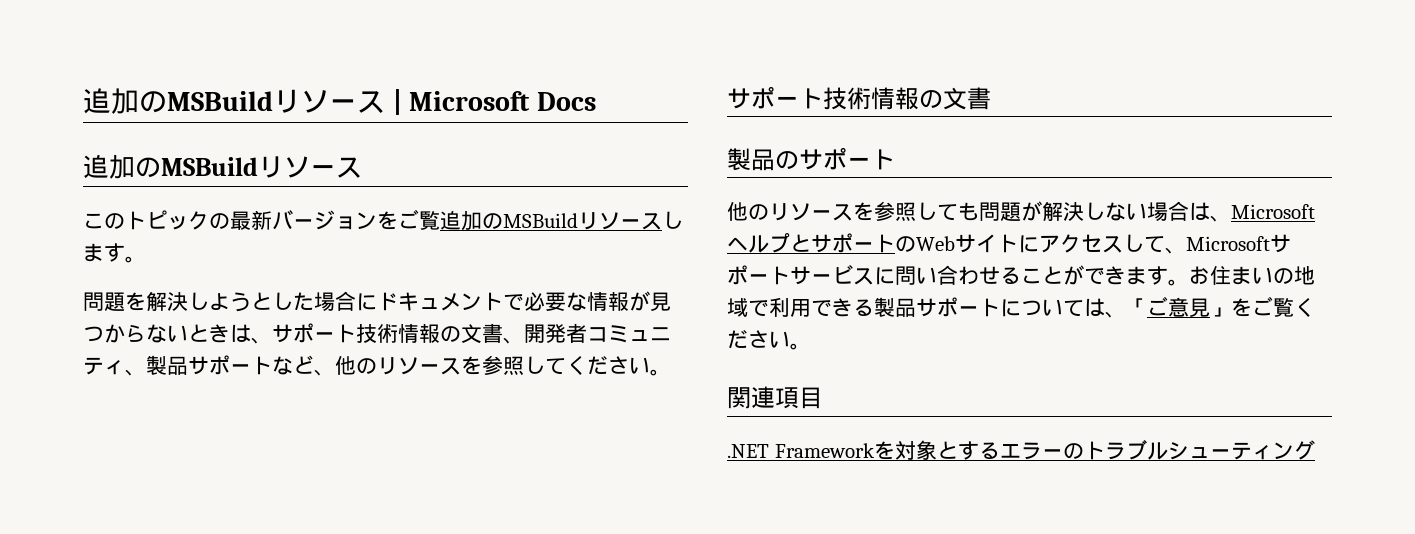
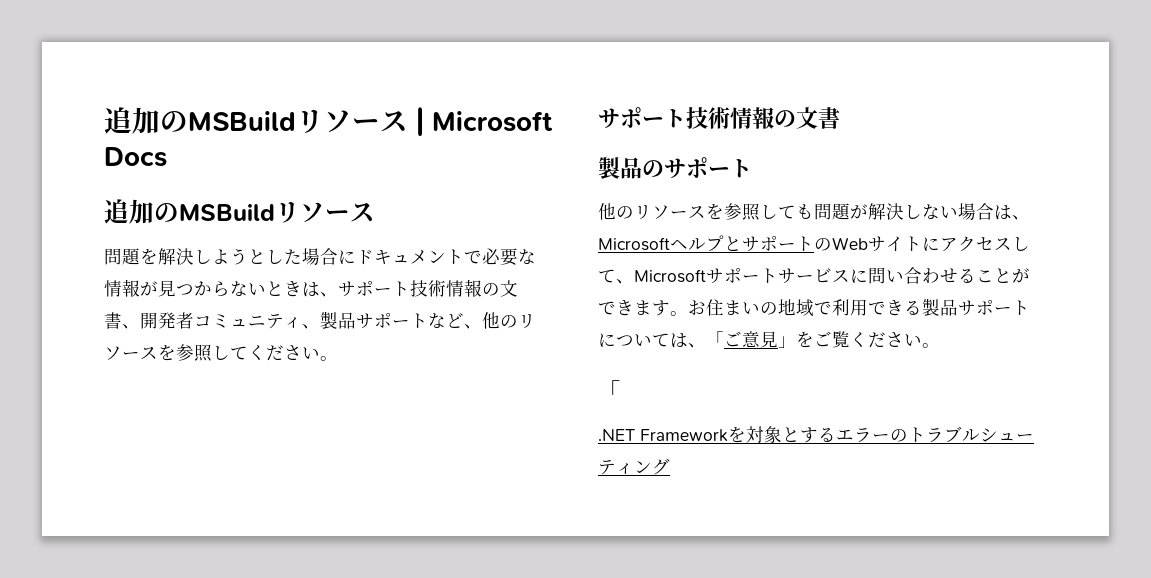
[83,209,683,231] [83,243,146,263] // このトピックの最新バージョンをご覧追加のMSBuildリソースします。 -> (375, 212) none
[727,386,823,409] 関連項目 -> [598,380,620,399] 「

